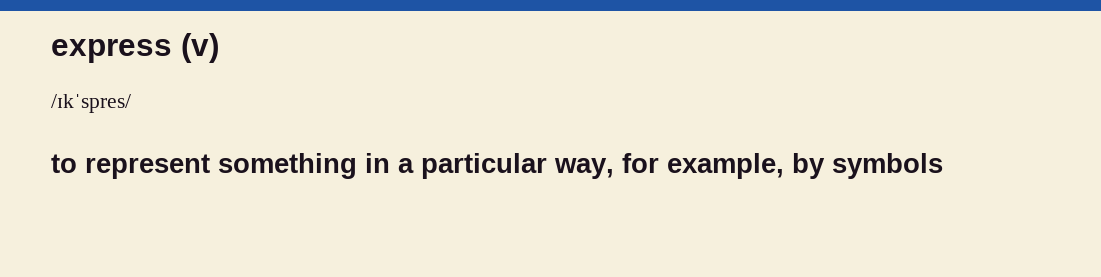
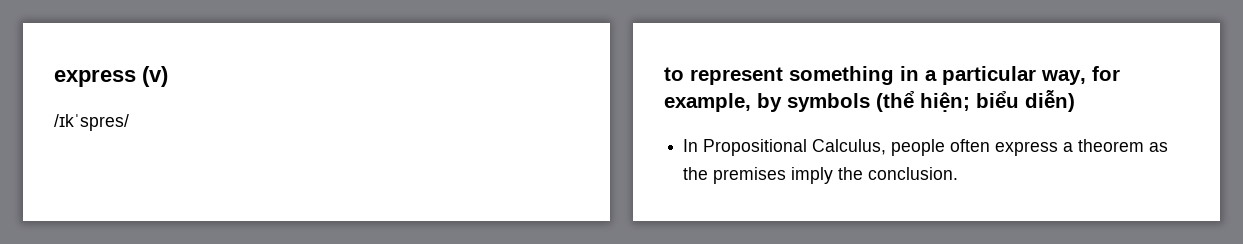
(943, 166) none -> [876,90,1075,112] [683,139,1169,156] [683,167,959,184] (thể hiện; biểu diễn) // In Propositional Calculus, people often express a theorem as the premises imply the conclusion.

